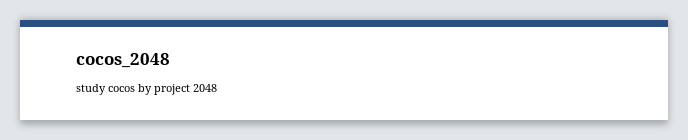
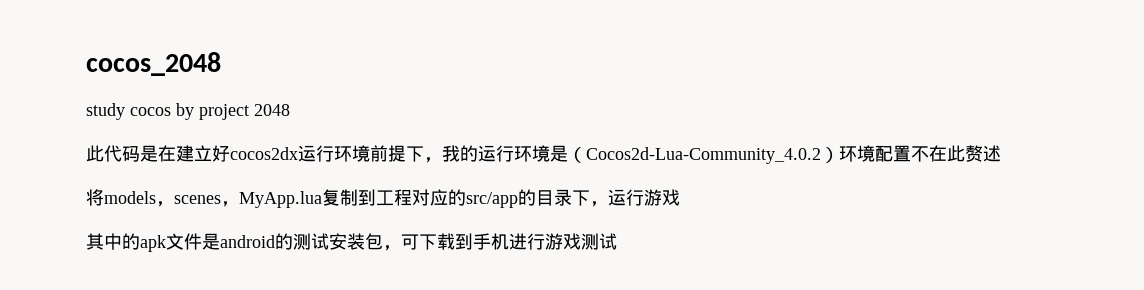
(217, 88) none -> [86,145,1001,164] [86,189,680,208] [86,233,617,252] // 此代码是在建立好cocos2dx运行环境前提下，我的运行环境是（Cocos2d-Lua-Community_4.0.2）环境配置不在此赘述 // 将models，scenes，MyApp.lua复制到工程对应的src/app的目录下，运行游戏 // 其中的apk文件是android的测试安装包，可下载到手机进行游戏测试

